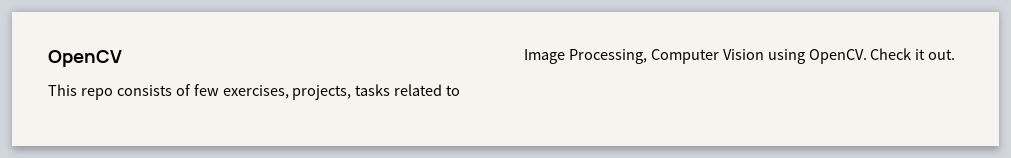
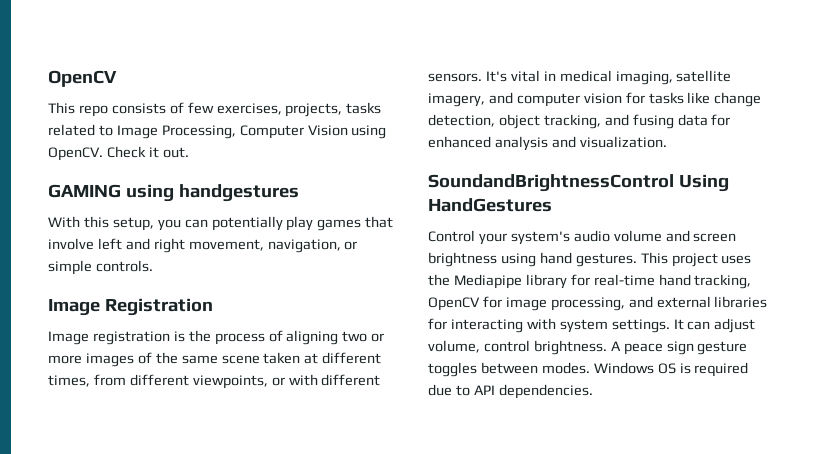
(956, 54) none -> [48,184,299,202] [48,216,394,231] [48,238,358,253] [48,260,153,275] [48,298,213,316] [48,330,385,345] [48,352,382,367] [48,374,381,389] [428,70,732,85] [428,92,762,107] [428,114,731,129] [428,136,667,151] [428,174,729,192] [428,198,552,212] [428,230,737,245] [428,252,752,267] [428,274,752,289] [428,296,768,311] [428,318,756,333] [428,340,748,355] [428,362,749,377] [428,384,593,399] // GAMING using handgestures // With this setup, you can potentially play games that involve left and right movement, navigation, or simple controls. // Image Registration // Image registration is the process of aligning two or more images of the same scene taken at different times, from different viewpoints, or with different sensors. It's vital in medical imaging, satellite imagery, and computer vision for tasks like change detection, object tracking, and fusing data for enhanced analysis and visualization. // SoundandBrightnessControl Using HandGestures // Control your system's audio volume and screen brightness using hand gestures. This project uses the Mediapipe library for real-time hand tracking, OpenCV for image processing, and external libraries for interacting with system settings. It can adjust volume, control brightness. A peace sign gesture toggles between modes. Windows OS is required due to API dependencies.

